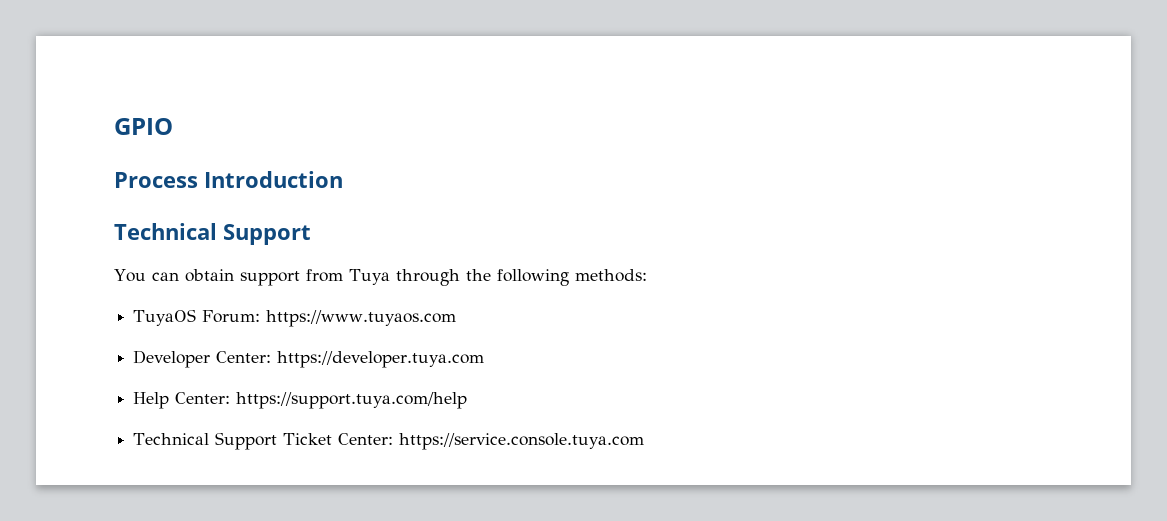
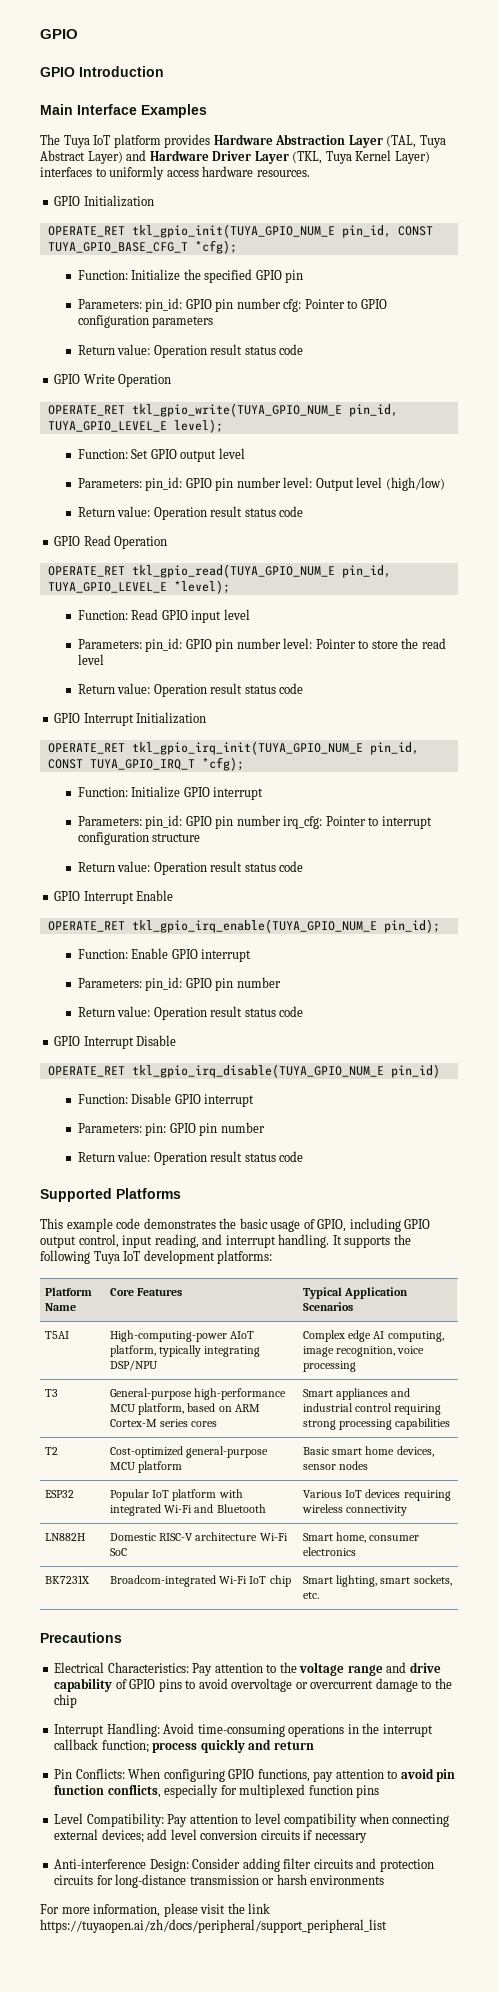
[114,172,198,188] Process -> [40,67,75,77] GPIO
[114,223,311,245] [114,269,647,286] [133,309,457,327] [133,350,485,368] [133,392,468,409] [133,432,645,450] Technical Support // You can obtain support from Tuya through the following methods: // TuyaOS Forum: https://www.tuyaos.com // Developer Center: https://developer.tuya.com // Help Center: https://support.tuya.com/help // Technical Support Ticket Center: https://service.console.tuya.com -> [40,104,207,118] [40,134,446,148] [40,150,430,164] [40,166,310,180] [54,195,154,207] [47,224,433,238] [47,240,237,254] [77,269,304,283] [77,298,387,312] [77,315,214,328] [77,344,304,358] [54,374,172,387] [47,403,398,417] [47,419,223,433] [77,448,245,462] [77,477,445,491] [77,506,304,520] [54,535,168,549] [47,564,391,578] [47,580,230,594] [77,609,250,623] [77,638,446,652] [77,654,104,665] [77,683,304,697] [54,712,207,726] [47,741,419,755] [47,757,244,771] [77,786,264,800] [77,815,432,829] [77,832,201,845] [77,861,304,875] [54,890,174,904] [47,919,440,933] [77,948,252,962] [77,977,281,991] [77,1006,304,1020] [54,1035,177,1049] [47,1064,440,1078] [77,1093,255,1107] [77,1122,265,1136] [77,1151,304,1165] [40,1188,181,1202] [40,1218,431,1232] [40,1234,411,1248] [40,1250,273,1264] [45,1287,93,1296] [45,1303,77,1311] [110,1288,183,1296] [303,1287,409,1299] [303,1302,354,1311] [45,1331,70,1339] [110,1330,255,1342] [110,1345,261,1357] [110,1360,159,1371] [303,1330,444,1342] [303,1346,425,1357] [303,1361,357,1372] [45,1389,59,1397] [110,1388,287,1400] [110,1403,260,1415] [110,1419,218,1427] [303,1388,411,1400] [303,1403,442,1415] [303,1418,451,1430] [45,1447,59,1455] [110,1446,269,1458] [110,1461,183,1473] [303,1446,434,1457] [303,1461,369,1470] [45,1490,75,1498] [110,1489,243,1501] [110,1504,266,1516] [303,1489,451,1501] [302,1504,408,1516] [45,1533,86,1541] [110,1532,288,1541] [110,1548,128,1556] [303,1532,420,1543] [303,1547,357,1556] [45,1575,91,1584] [110,1575,291,1587] [303,1575,452,1587] [303,1592,320,1599] [40,1632,122,1643] [54,1662,441,1676] [54,1678,452,1692] [54,1694,78,1708] [54,1723,433,1737] [54,1739,314,1753] [54,1768,456,1782] [54,1784,380,1798] [54,1813,450,1827] [54,1829,367,1843] [54,1858,434,1872] [54,1874,385,1888] [40,1903,271,1917] [40,1919,387,1933] Main Interface Examples // The Tuya IoT platform provides Hardware Abstraction Layer (TAL, Tuya Abstract Layer) and Hardware Driver Layer (TKL, Tuya Kernel Layer) interfaces to uniformly access hardware resources. // GPIO Initialization // OPERATE_RET tkl_gpio_init(TUYA_GPIO_NUM_E pin_id, CONST TUYA_GPIO_BASE_CFG_T *cfg); // Function: Initialize the specified GPIO pin // Parameters: pin_id: GPIO pin number cfg: Pointer to GPIO configuration parameters // Return value: Operation result status code // GPIO Write Operation // OPERATE_RET tkl_gpio_write(TUYA_GPIO_NUM_E pin_id, TUYA_GPIO_LEVEL_E level); // Function: Set GPIO output level // Parameters: pin_id: GPIO pin number level: Output level (high/low) // Return value: Operation result status code // GPIO Read Operation // OPERATE_RET tkl_gpio_read(TUYA_GPIO_NUM_E pin_id, TUYA_GPIO_LEVEL_E *level); // Function: Read GPIO input level // Parameters: pin_id: GPIO pin number level: Pointer to store the read level // Return value: Operation result status code // GPIO Interrupt Initialization // OPERATE_RET tkl_gpio_irq_init(TUYA_GPIO_NUM_E pin_id, CONST TUYA_GPIO_IRQ_T *cfg); // Function: Initialize GPIO interrupt // Parameters: pin_id: GPIO pin number irq_cfg: Pointer to interrupt configuration structure // Return value: Operation result status code // GPIO Interrupt Enable // OPERATE_RET tkl_gpio_irq_enable(TUYA_GPIO_NUM_E pin_id); // Function: Enable GPIO interrupt // Parameters: pin_id: GPIO pin number // Return value: Operation result status code // GPIO Interrupt Disable // OPERATE_RET tkl_gpio_irq_disable(TUYA_GPIO_NUM_E pin_id) // Function: Disable GPIO interrupt // Parameters: pin: GPIO pin number // Return value: Operation result status code // Supported Platforms // This example code demonstrates the basic usage of GPIO, including GPIO output control, input reading, and interrupt handling. It supports the following Tuya IoT development platforms: // Platform Name | Core Features | Typical Application Scenarios // T5AI | High-computing-power AIoT platform, typically integrating DSP/NPU | Complex edge AI computing, image recognition, voice processing // T3 | General-purpose high-performance MCU platform, based on ARM Cortex-M series cores | Smart appliances and industrial control requiring strong processing capabilities // T2 | Cost-optimized general-purpose MCU platform | Basic smart home devices, sensor nodes // ESP32 | Popular IoT platform with integrated Wi-Fi and Bluetooth | Various IoT devices requiring wireless connectivity // LN882H | Domestic RISC-V architecture Wi-Fi SoC | Smart home, consumer electronics // BK7231X | Broadcom-integrated Wi-Fi IoT chip | Smart lighting, smart sockets, etc. // Precautions // Electrical Characteristics: Pay attention to the voltage range and drive capability of GPIO pins to avoid overvoltage or overcurrent damage to the chip // Interrupt Handling: Avoid time-consuming operations in the interrupt callback function; process quickly and return // Pin Conflicts: When configuring GPIO functions, pay attention to avoid pin function conflicts, especially for multiplexed function pins // Level Compatibility: Pay attention to level compatibility when connecting external devices; add level conversion circuits if necessary // Anti-interference Design: Consider adding filter circuits and protection circuits for long-distance transmission or harsh environments // For more information, please visit the link https://tuyaopen.ai/zh/docs/peripheral/support_peripheral_list

